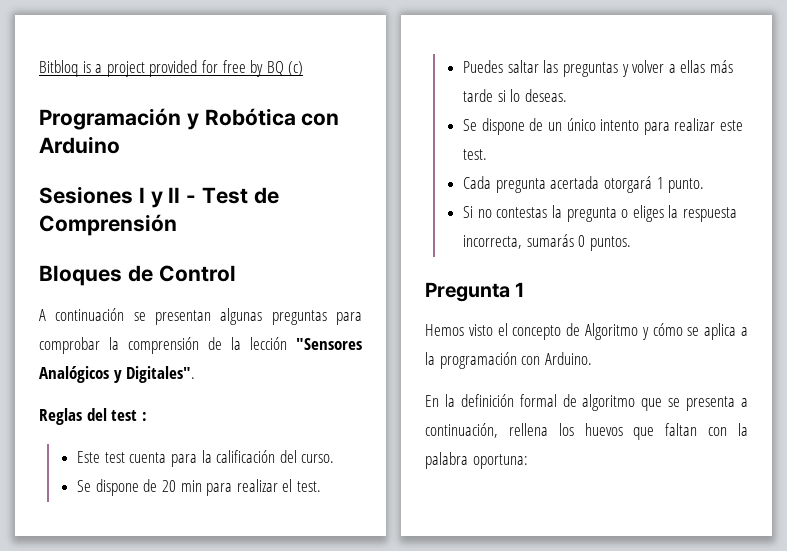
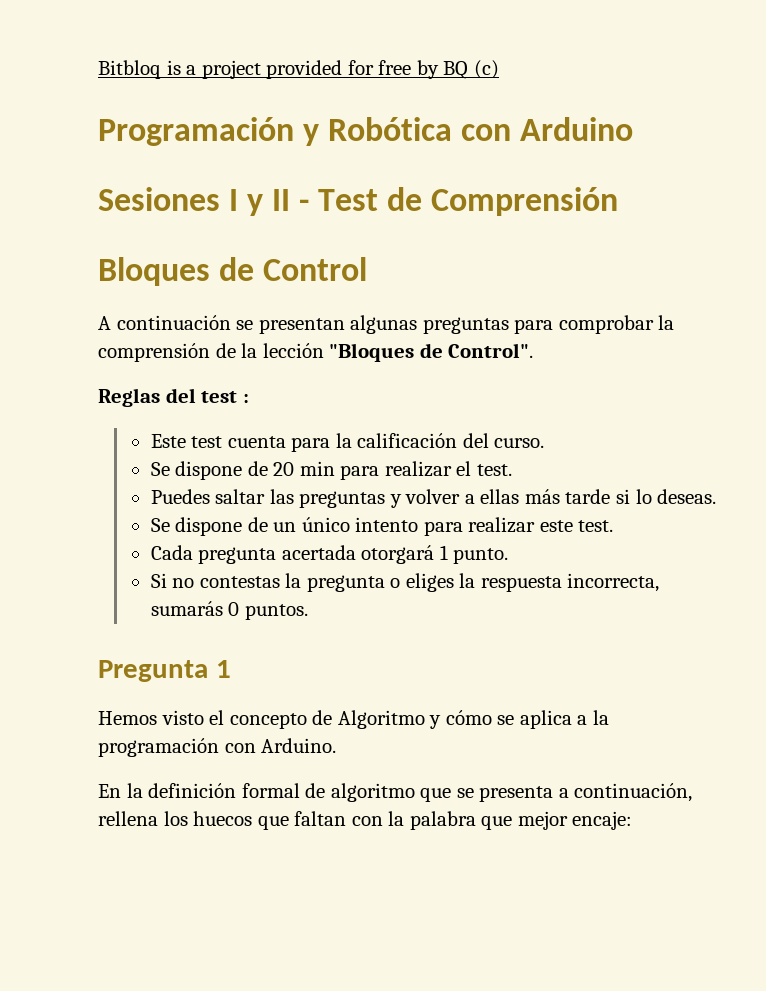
[296,338,362,350] [39,366,196,383] "Sensores Analógicos y Digitales". -> [329,343,534,362] "Bloques de Control".
[584,423,623,436] huevos -> [193,811,253,826] huecos
[472,454,528,469] oportuna: -> [481,811,633,830] que mejor encaje:

